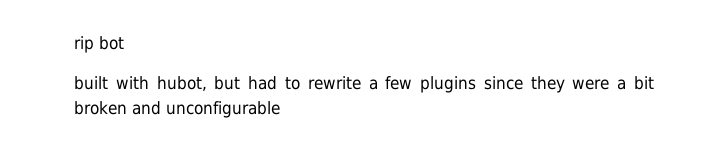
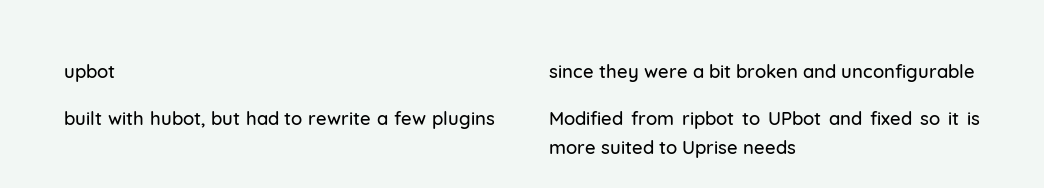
[74,36,124,53] rip bot -> [64,64,115,82] upbot
(280, 109) none -> [549,111,980,129] [549,140,796,158] // Modified from ripbot to UPbot and fixed so it is more suited to Uprise needs

